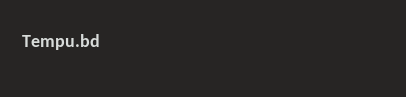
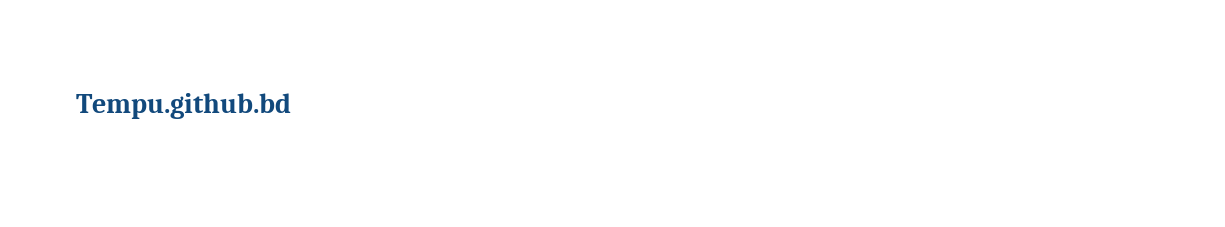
[22,34,100,50] Tempu.bd -> [76,93,291,119] Tempu.github.bd

